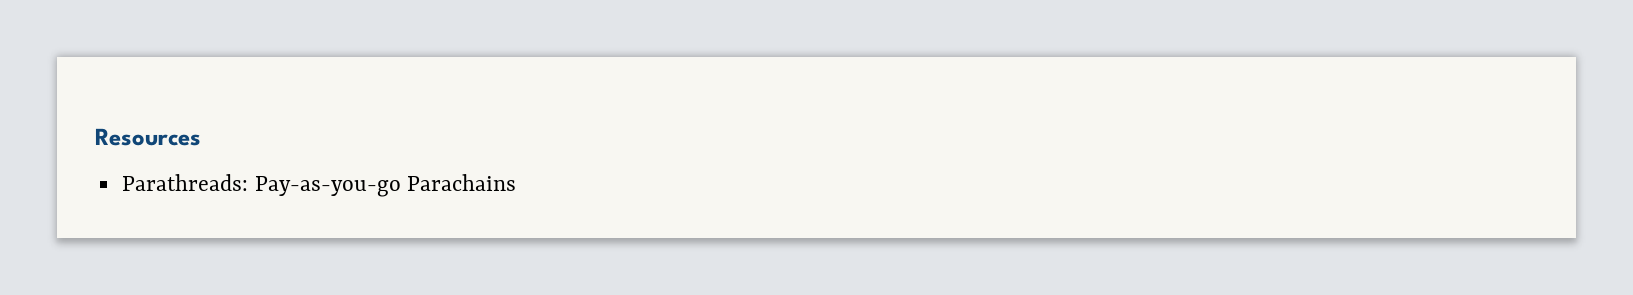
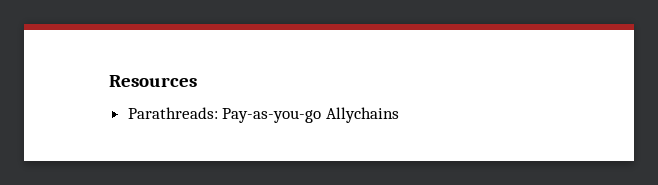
[407,174,517,191] Parachains -> [325,107,399,123] Allychains

